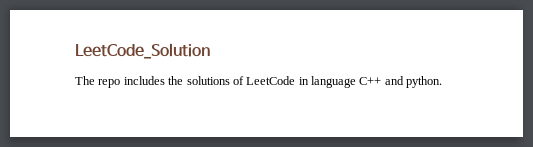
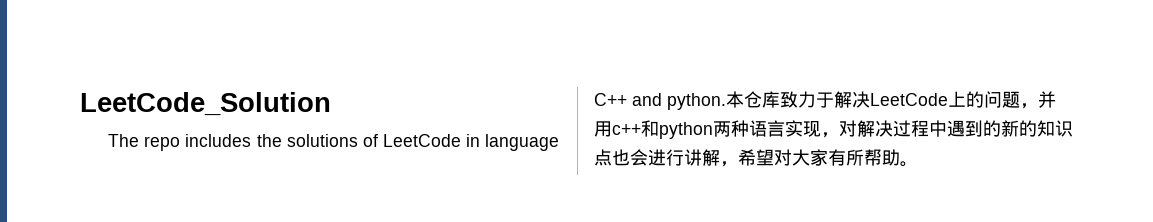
(443, 82) none -> [726,91,1056,109] [594,120,1073,139] [594,149,918,167] 本仓库致力于解决LeetCode上的问题，并用c++和python两种语言实现，对解决过程中遇到的新的知识点也会进行讲解，希望对大家有所帮助。

